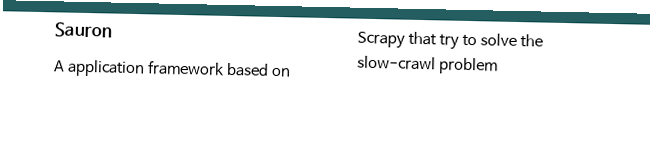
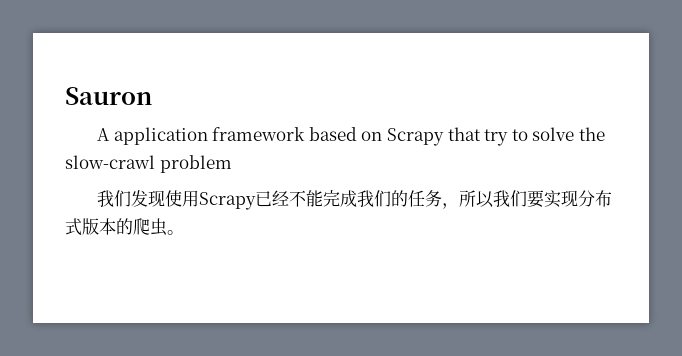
(498, 66) none -> [97,190,613,210] [65,218,184,236] // 我们发现使用Scrapy已经不能完成我们的任务，所以我们要实现分布式版本的爬虫。

